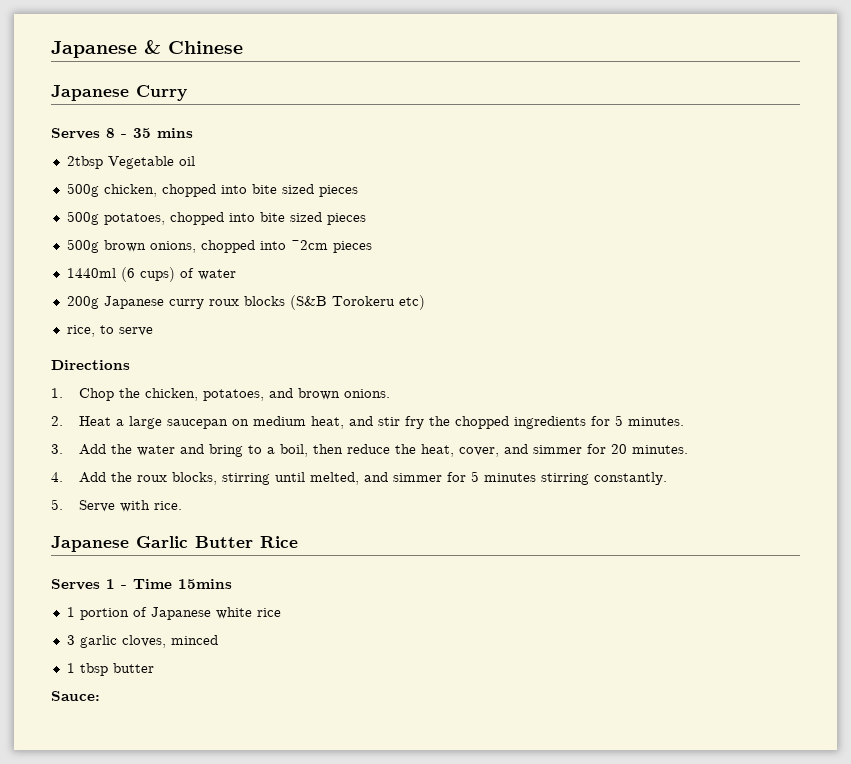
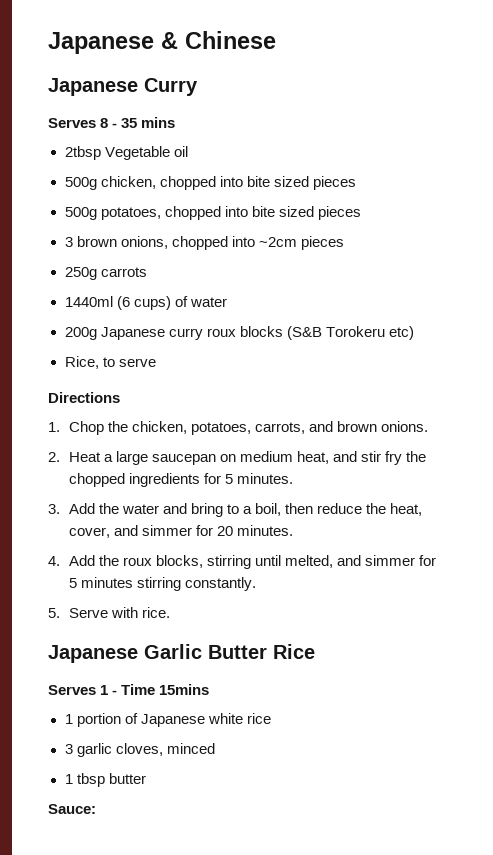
[66,239,99,253] 500g -> [64,237,73,247] 3
(372, 247) none -> [64,267,147,280] // 250g carrots
[66,325,95,337] rice, -> [64,356,99,369] Rice,
(265, 395) none -> [255,422,306,434] carrots,

